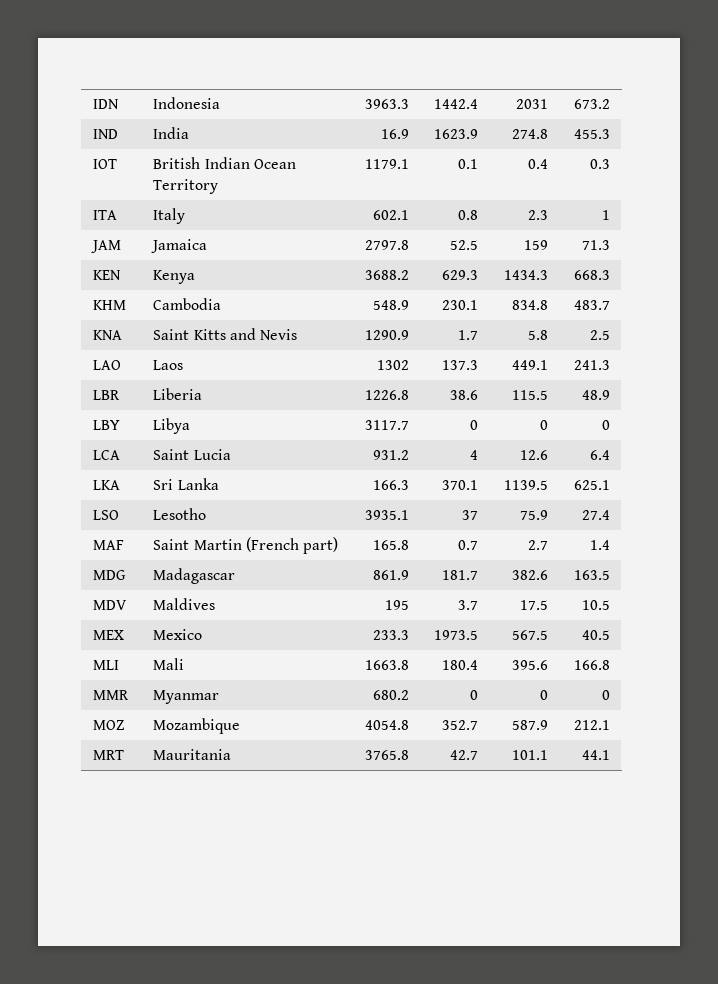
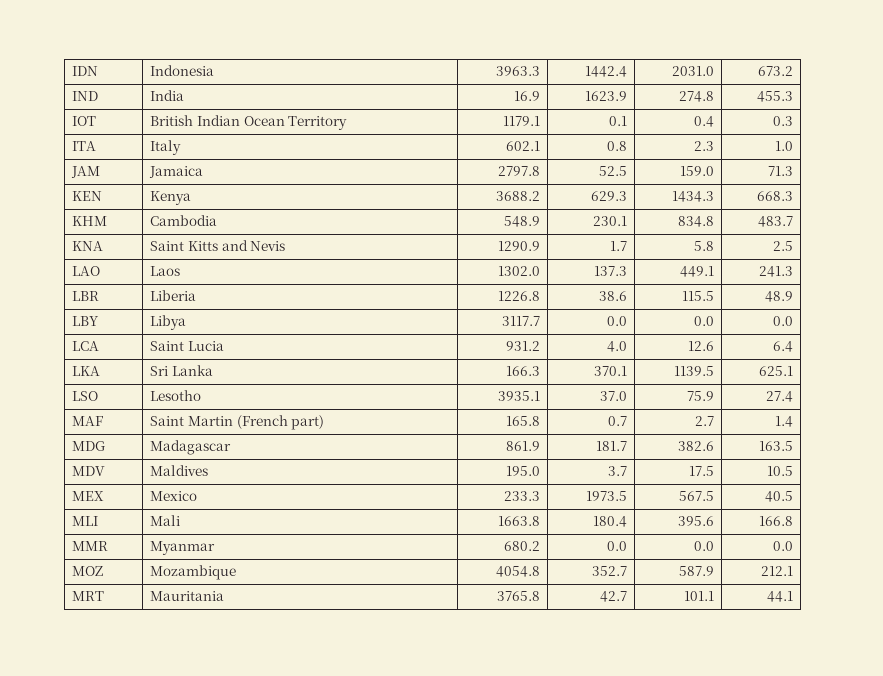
[515,99,548,109] 2031 -> [671,66,714,76] 2031.0
[601,210,610,220] 1 -> [774,141,793,151] 1.0
[523,240,548,250] 159 -> [679,166,714,176] 159.0
[376,360,409,370] 1302 -> [497,266,540,276] 1302.0
[469,420,478,430] [539,420,548,430] [601,420,610,430] 0 | 0 | 0 -> [606,316,627,326] [693,316,714,326] [772,316,793,326] 0.0 | 0.0 | 0.0
[469,450,478,460] 4 -> [606,341,627,352] 4.0
[461,510,478,520] 37 -> [599,391,627,401] 37.0
[384,600,409,610] 195 -> [505,466,540,476] 195.0
[469,690,478,700] [539,690,548,700] [601,690,610,700] 0 | 0 | 0 -> [606,541,627,551] [693,541,714,551] [772,541,793,551] 0.0 | 0.0 | 0.0

